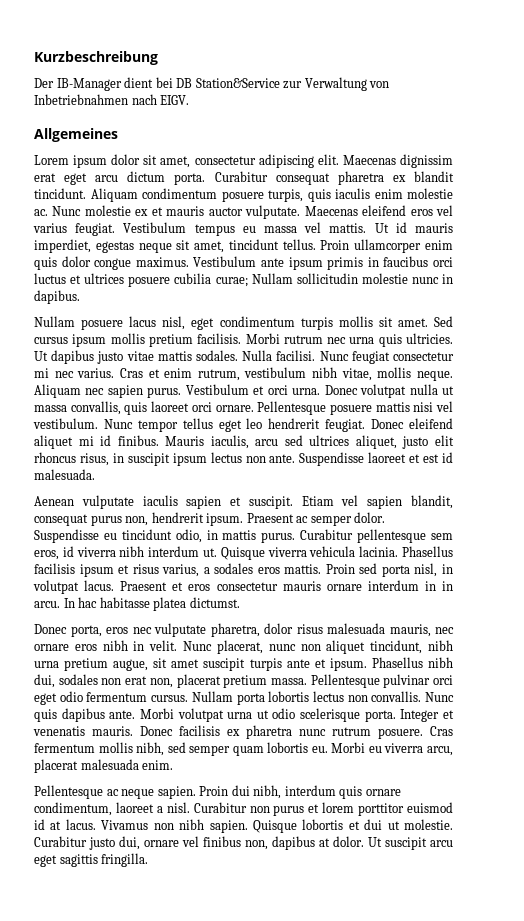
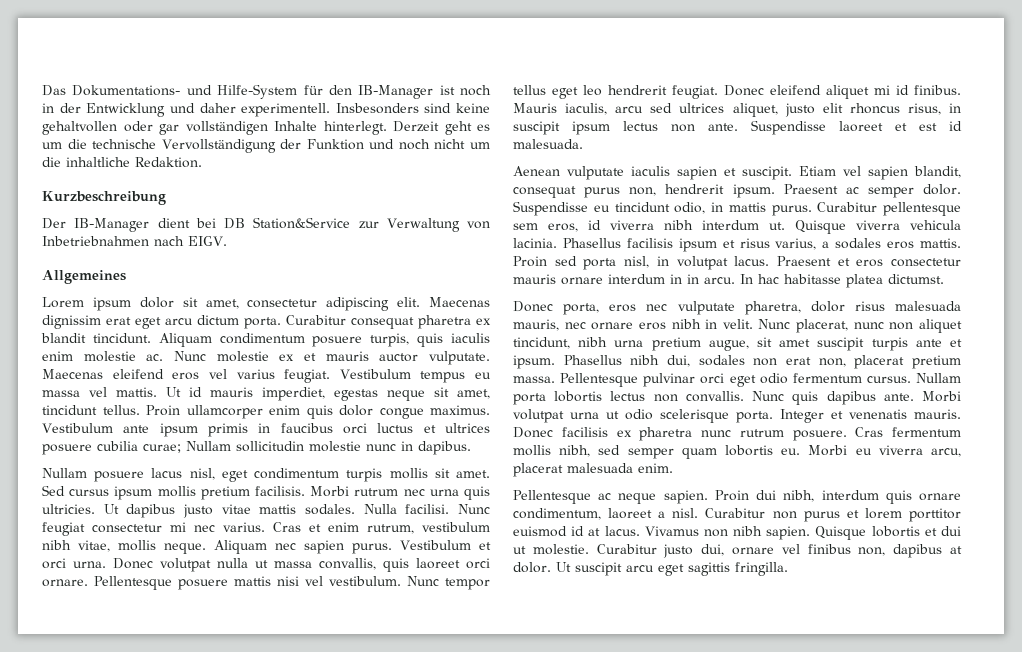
(34, 58) none -> [42,84,491,99] [42,103,490,117] [42,121,490,135] [42,139,491,153] [42,157,202,168] Das Dokumentations- und Hilfe-System für den IB-Manager ist noch in der Entwicklung und daher experimentell. Insbesonders sind keine gehaltvollen oder gar vollständigen Inhalte hinterlegt. Derzeit geht es um die technische Vervollständigung der Funktion und noch nicht um die inhaltliche Redaktion. //

